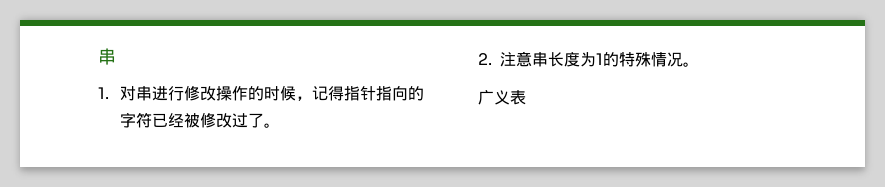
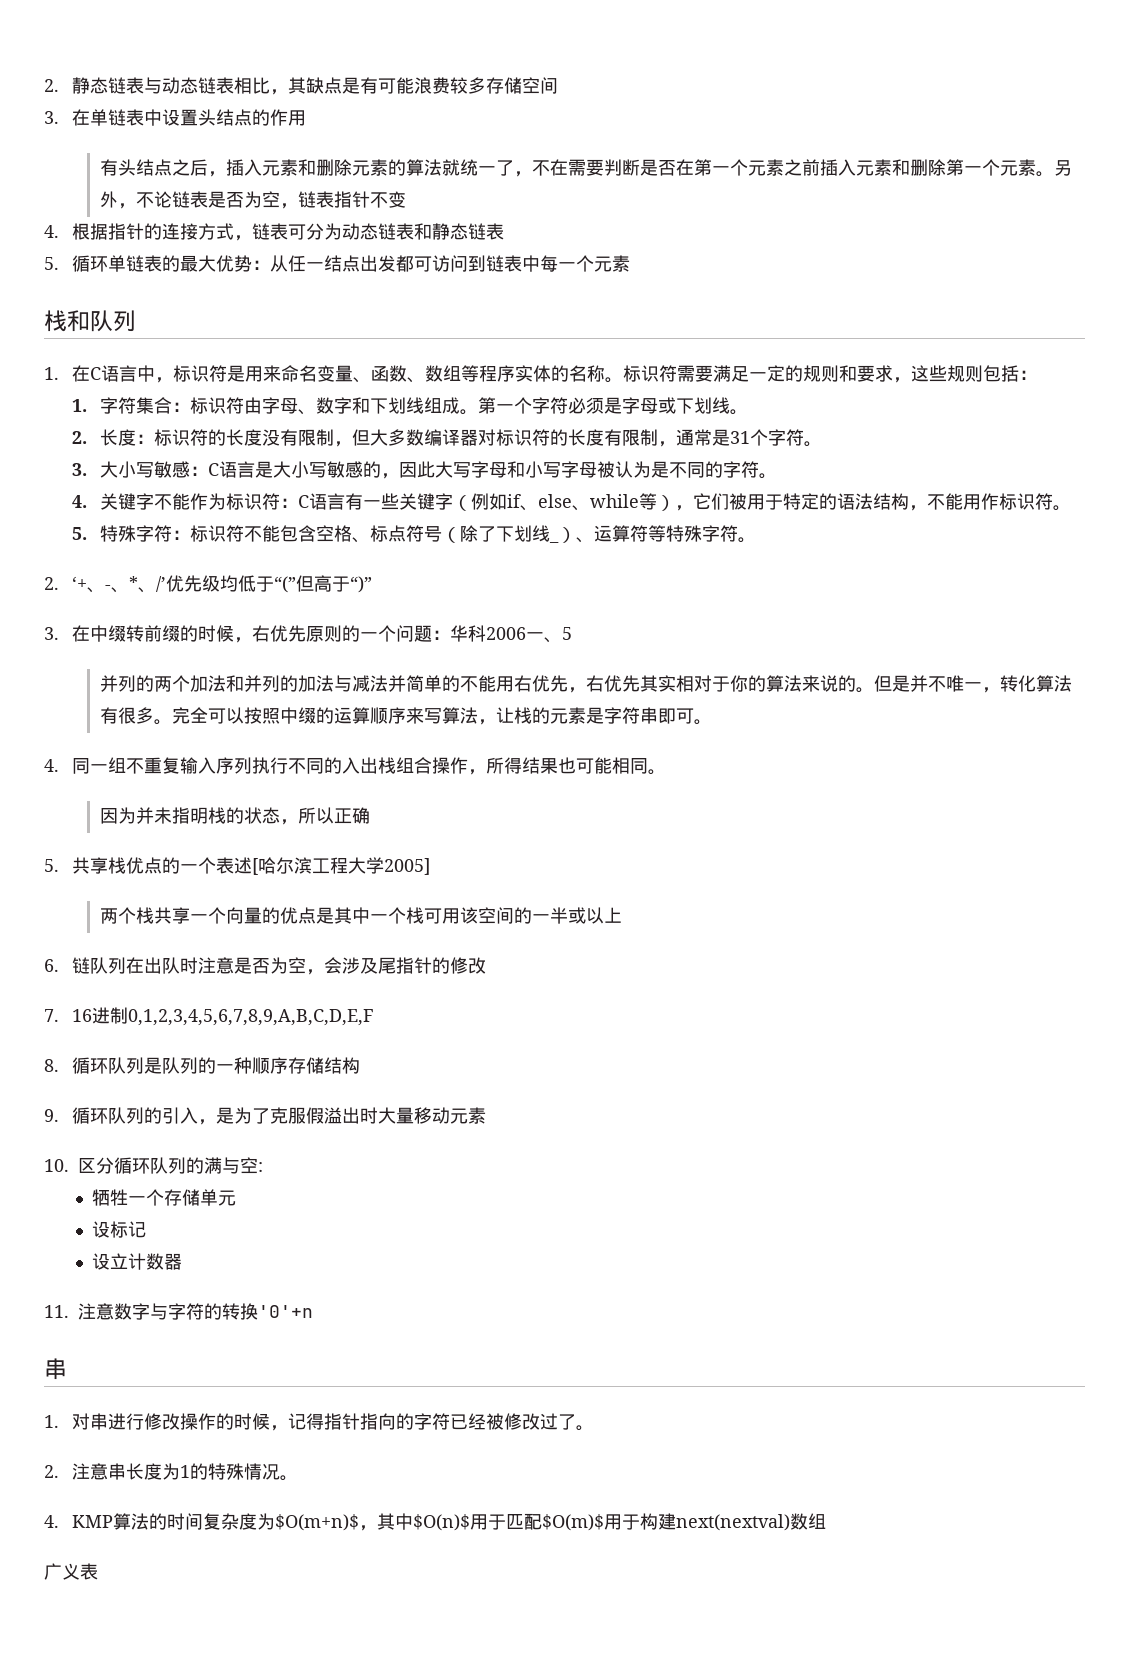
(98, 56) none -> [44,77,558,95] [44,109,306,126] [99,159,1072,177] [99,191,406,209] [44,223,504,241] [44,255,630,272] [44,310,136,332] [44,365,1037,383] [71,397,748,415] [71,429,822,447] [71,461,777,479] [71,493,1071,511] [71,525,756,543] [44,575,372,593] [44,625,572,643] [99,675,1072,693] [99,707,712,725] [44,757,666,775] [99,807,370,825] [44,857,430,875] [99,907,622,924] [44,957,486,975] [44,1007,374,1026] [44,1057,360,1074] [44,1107,486,1125] [44,1157,263,1174] [91,1189,236,1206] [91,1221,146,1238] [91,1253,182,1270] [44,1303,313,1320] 2.静态链表与动态链表相比，其缺点是有可能浪费较多存储空间 // 3.在单链表中设置头结点的作用 // 有头结点之后，插入元素和删除元素的算法就统一了，不在需要判断是否在第一个元素之前插入元素和删除第一个元素。另外，不论链表是否为空，链表指针不变 // 4.根据指针的连接方式，链表可分为动态链表和静态链表 // 5.循环单链表的最大优势：从任一结点出发都可访问到链表中每一个元素 // 栈和队列 // 1.在C语言中，标识符是用来命名变量、函数、数组等程序实体的名称。标识符需要满足一定的规则和要求，这些规则包括： // 1.字符集合：标识符由字母、数字和下划线组成。第一个字符必须是字母或下划线。 // 2.长度：标识符的长度没有限制，但大多数编译器对标识符的长度有限制，通常是31个字符。 // 3.大小写敏感：C语言是大小写敏感的，因此大写字母和小写字母被认为是不同的字符。 // 4.关键字不能作为标识符：C语言有一些关键字（例如if、else、while等），它们被用于特定的语法结构，不能用作标识符。 // 5.特殊字符：标识符不能包含空格、标点符号（除了下划线_）、运算符等特殊字符。 // 2. ‘+、-、*、/’优先级均低于“(”但高于“)” // 3.在中缀转前缀的时候，右优先原则的一个问题：华科2006一、5 // 并列的两个加法和并列的加法与减法并简单的不能用右优先，右优先其实相对于你的算法来说的。但是并不唯一，转化算法有很多。完全可以按照中缀的运算顺序来写算法，让栈的元素是字符串即可。 // 4.同一组不重复输入序列执行不同的入出栈组合操作，所得结果也可能相同。 // 因为并未指明栈的状态，所以正确 // 5.共享栈优点的一个表述[哈尔滨工程大学2005] // 两个栈共享一个向量的优点是其中一个栈可用该空间的一半或以上 // 6.链队列在出队时注意是否为空，会涉及尾指针的修改 // 7. 16进制0,1,2,3,4,5,6,7,8,9,A,B,C,D,E,F // 8.循环队列是队列的一种顺序存储结构 // 9.循环队列的引入，是为了克服假溢出时大量移动元素 // 10.区分循环队列的满与空: // 牺牲一个存储单元 // 设标记 // 设立计数器 // 11.注意数字与字符的转换'0'+n //
(700, 64) none -> [44,1513,826,1531] // 4. KMP算法的时间复杂度为$O(m+n)$，其中$O(n)$用于匹配$O(m)$用于构建next(nextval)数组

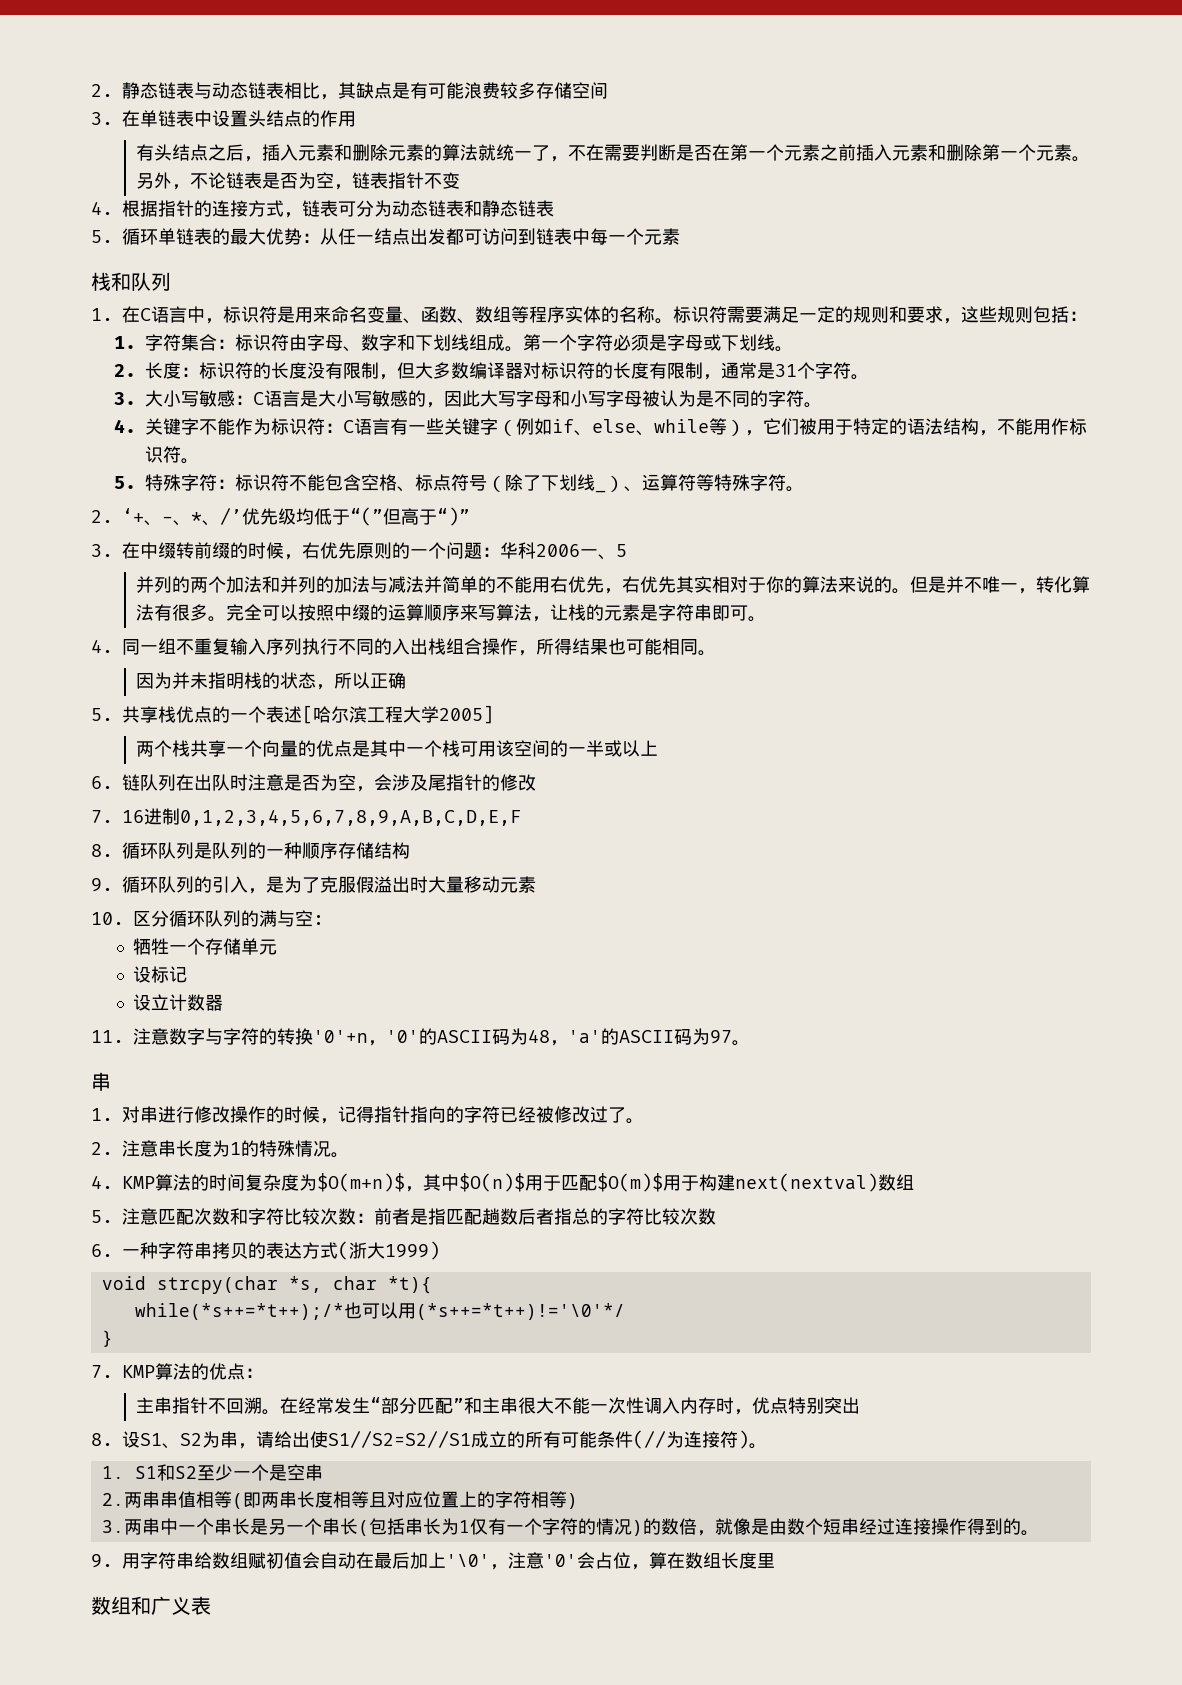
(313, 1311) none -> [368,1028,750,1046] ，'0'的ASCII码为48，'a'的ASCII码为97。
(826, 1521) none -> [91,1208,716,1225] [91,1241,440,1260] [101,1276,432,1294] [134,1302,625,1320] [101,1330,113,1347] [91,1363,263,1380] [136,1397,861,1415] [91,1430,767,1449] [101,1464,323,1481] [101,1491,578,1509] [101,1518,1039,1536] [91,1552,775,1570] [91,1596,151,1615] 5.注意匹配次数和字符比较次数：前者是指匹配趟数后者指总的字符比较次数 // 6.一种字符串拷贝的表达方式(浙大1999) // void strcpy(char *s, char *t){ // while(*s++=*t++);/*也可以用(*s++=*t++)!='\0'*/ // } // 7. KMP算法的优点： // 主串指针不回溯。在经常发生“部分匹配”和主串很大不能一次性调入内存时，优点特别突出 // 8.设S1、S2为串，请给出使S1//S2=S2//S1成立的所有可能条件(//为连接符)。 // 1. S1和S2至少一个是空串 // 2.两串串值相等(即两串长度相等且对应位置上的字符相等) // 3.两串中一个串长是另一个串长(包括串长为1仅有一个字符的情况)的数倍，就像是由数个短串经过连接操作得到的。 // 9.用字符串给数组赋初值会自动在最后加上'\0'，注意'0'会占位，算在数组长度里 // 数组和

